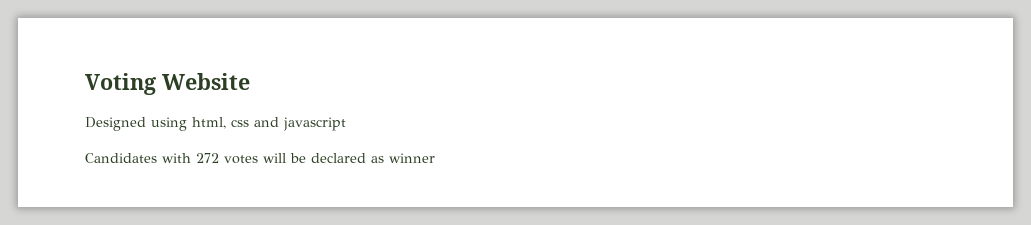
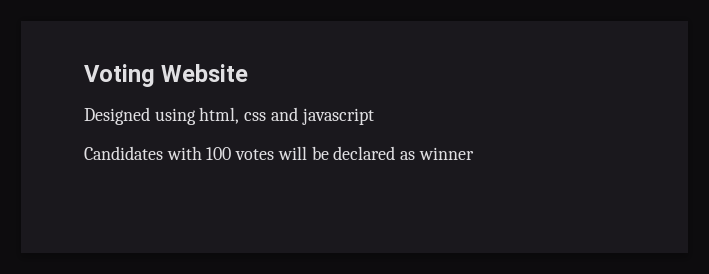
[196,153,219,163] 272 -> [206,147,232,160] 100

